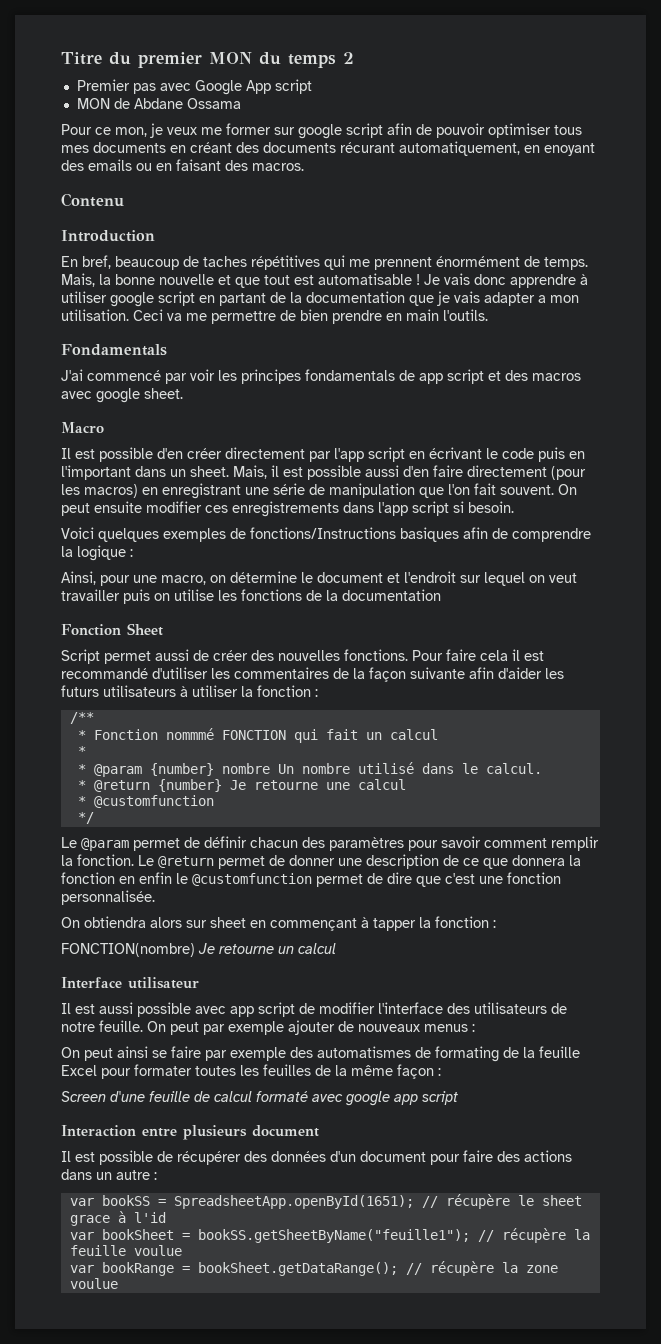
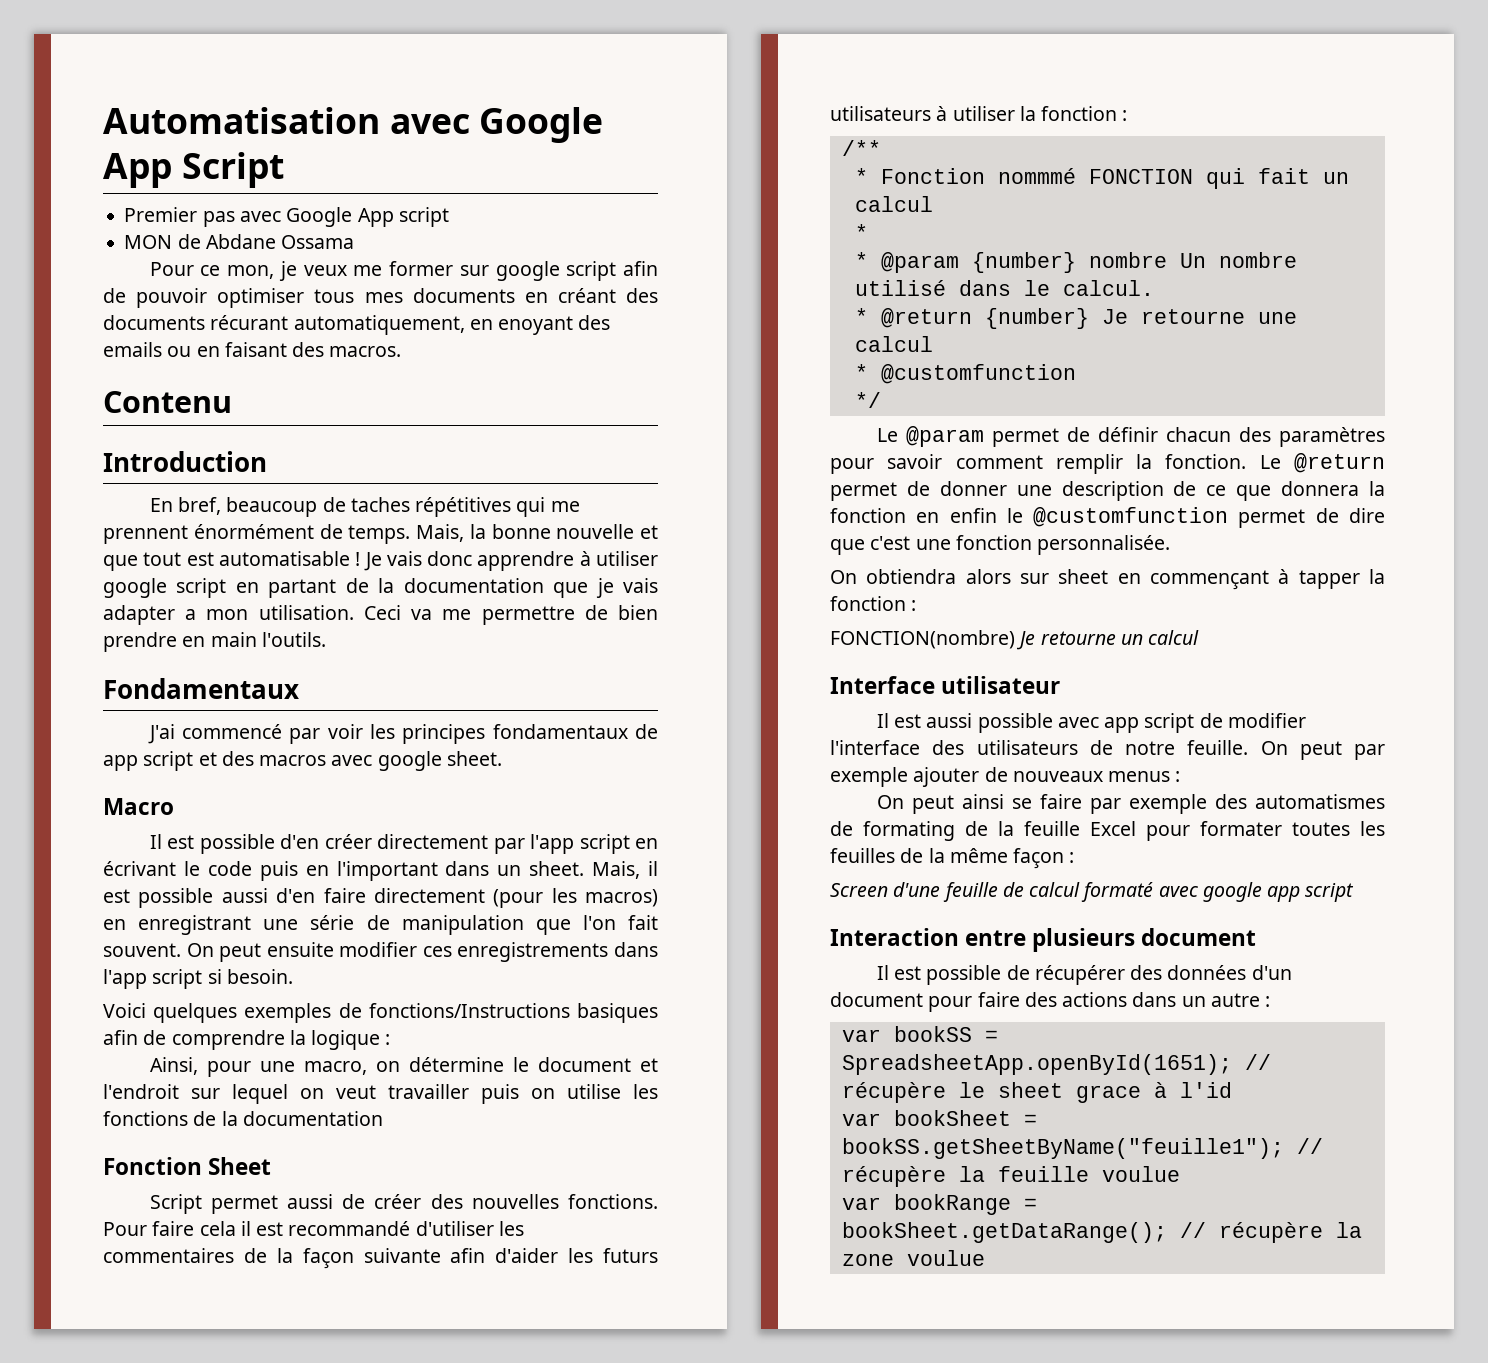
[61,52,354,68] Titre du premier MON du temps 2 -> [103,107,604,143] [103,152,284,188] Automatisation avec Google App Script
[61,344,167,356] Fondamentals -> [103,678,299,699] Fondamentaux
[305,369,395,381] fondamentals -> [492,724,628,739] fondamentaux

